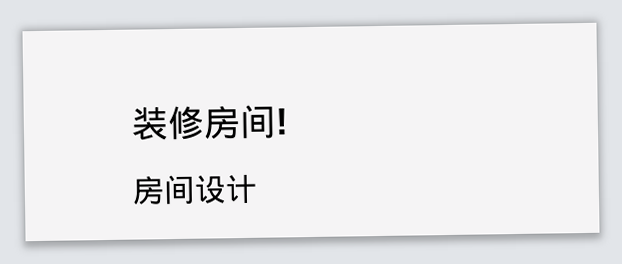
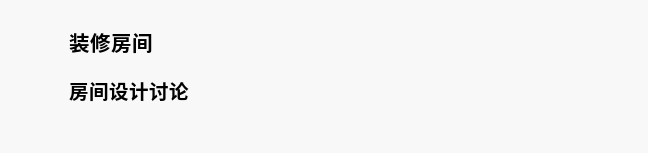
[275,108,289,135] ! -> (153, 43) none
(258, 189) none -> [149,82,189,102] 讨论

